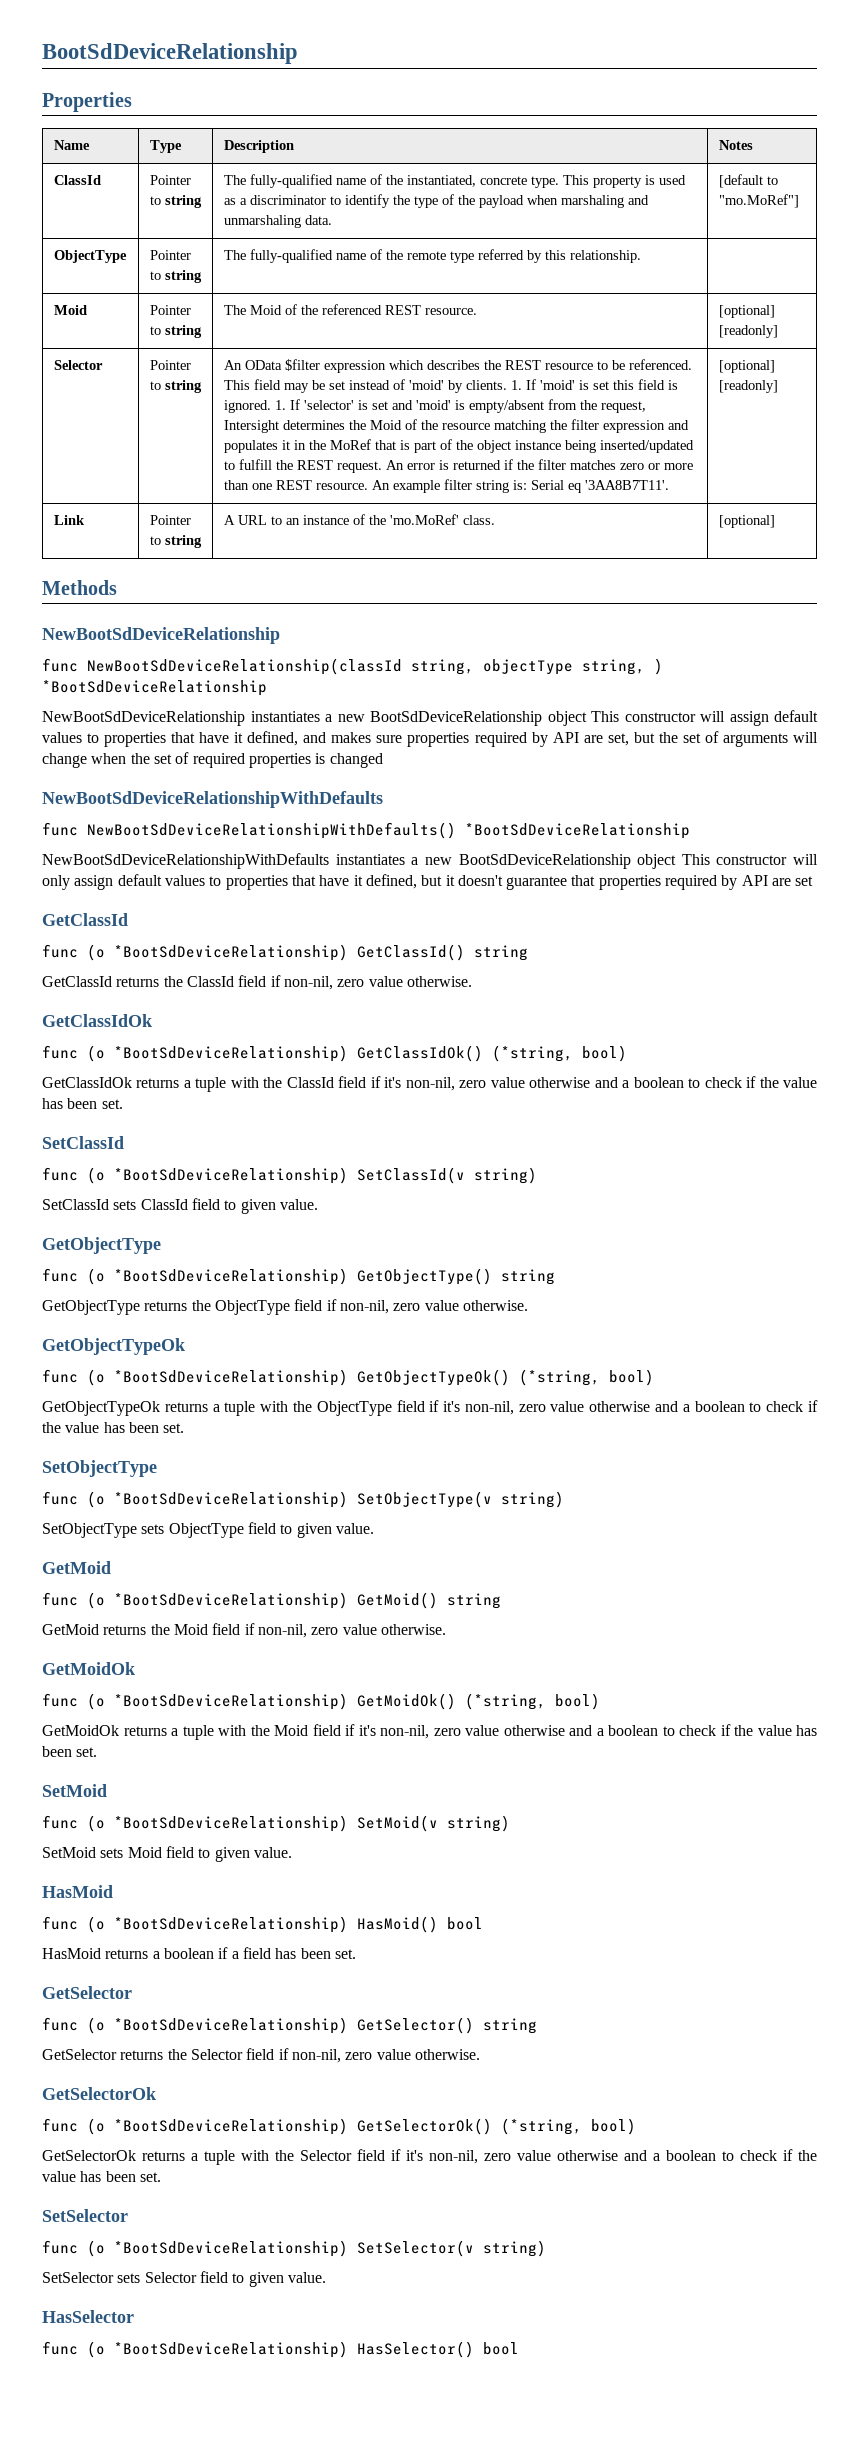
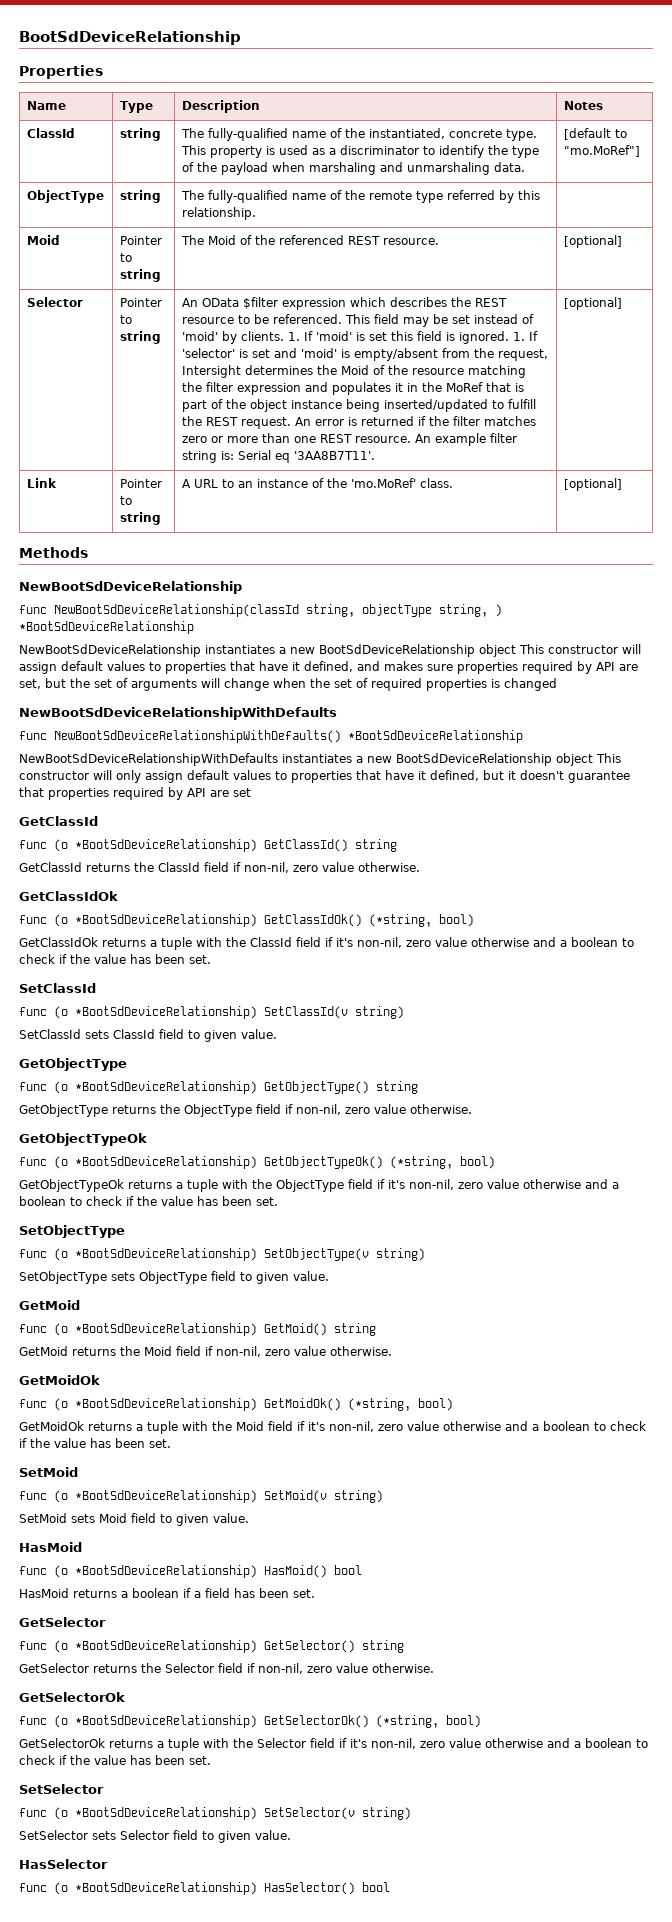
[149,175,191,185] [149,196,161,205] Pointer to -> (76, 133) none
[149,250,191,260] [149,271,161,280] Pointer to -> (105, 196) none
[718,325,778,338] [readonly] -> (623, 241) none
[718,380,778,393] [readonly] -> (623, 303) none

